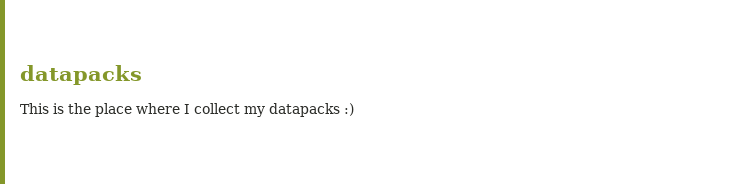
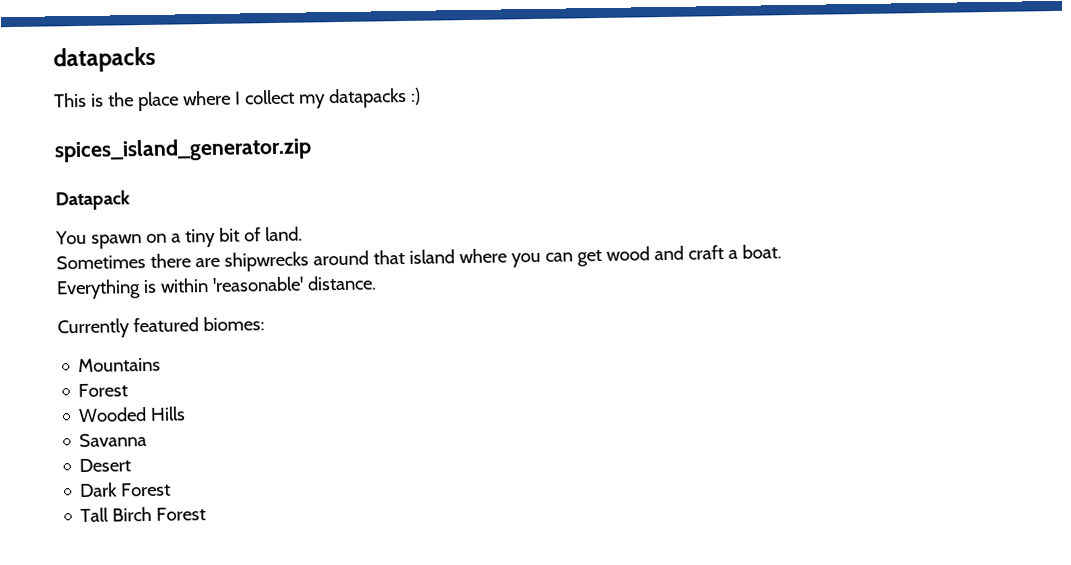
(354, 109) none -> [54,137,312,163] [55,190,130,211] [55,226,303,249] [56,244,782,272] [56,275,377,300] [57,316,265,339] [78,357,162,373] [78,383,129,398] [78,406,187,423] [79,432,148,448] [79,458,132,473] [80,482,172,498] [80,506,207,523] // spices_island_generator.zip // Datapack // You spawn on a tiny bit of land. // Sometimes there are shipwrecks around that island where you can get wood and craft a boat. // Everything is within 'reasonable' distance. // Currently featured biomes: // Mountains // Forest // Wooded Hills // Savanna // Desert // Dark Forest // Tall Birch Forest

